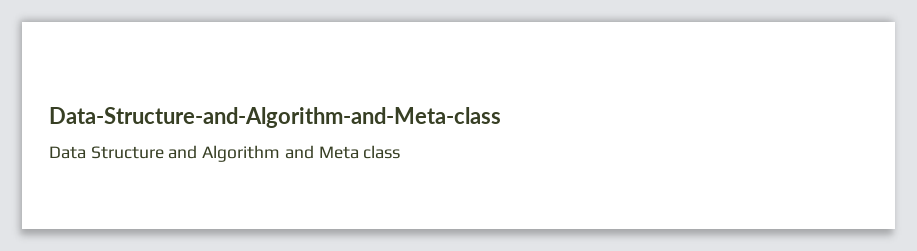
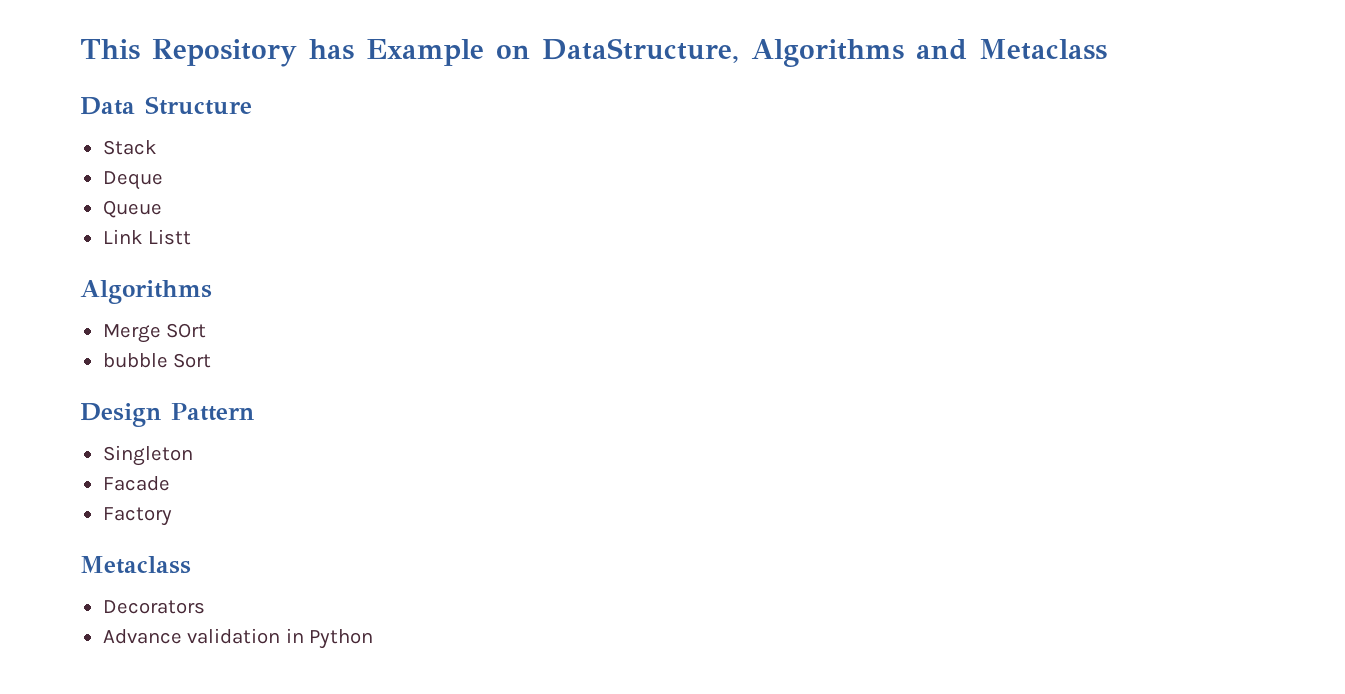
[49,107,501,128] [49,145,401,162] Data-Structure-and-Algorithm-and-Meta-class // Data Structure and Algorithm and Meta class -> [80,38,1107,67] [80,96,252,115] [102,140,157,155] [102,171,163,190] [102,200,162,218] [102,229,192,245] [80,280,212,304] [102,323,207,343] [102,353,212,368] [80,403,254,427] [102,445,193,466] [102,476,170,491] [102,507,172,526] [80,556,191,574] [102,600,205,614] [102,628,374,649] This Repository has Example on DataStructure, Algorithms and Metaclass // Data Structure // Stack // Deque // Queue // Link Listt // Algorithms // Merge SOrt // bubble Sort // Design Pattern // Singleton // Facade // Factory // Metaclass // Decorators // Advance validation in Python

